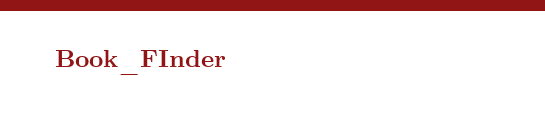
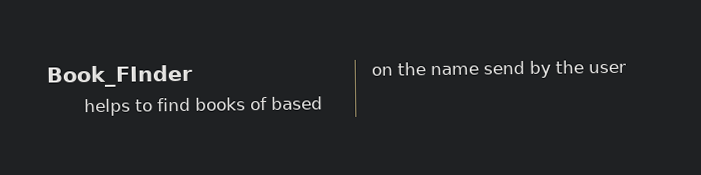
(226, 62) none -> [83,96,323,117] [371,60,626,78] // helps to find books of based on the name send by the user

